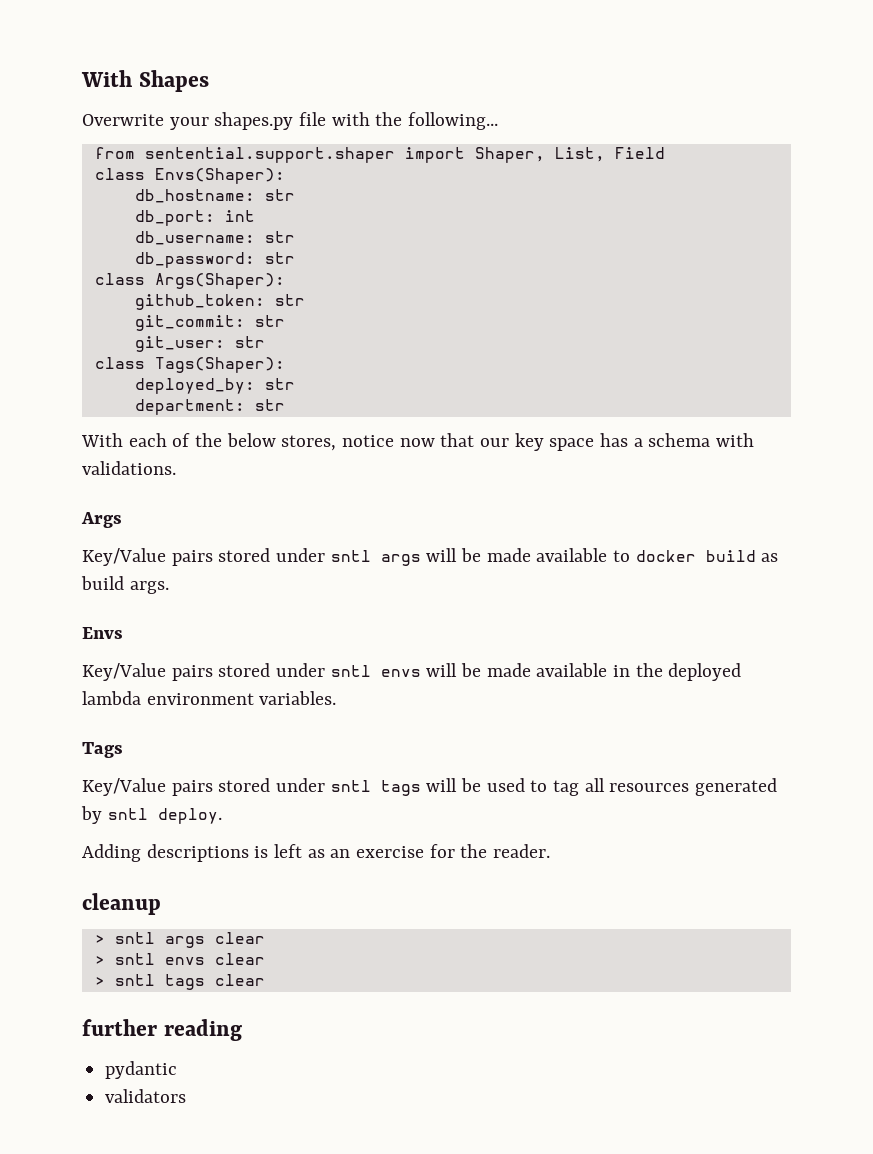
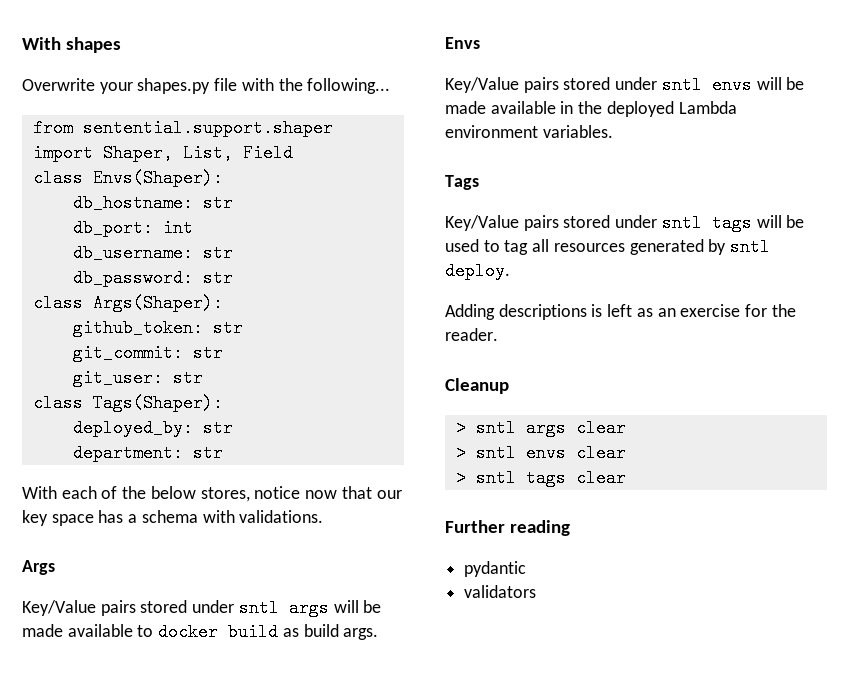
[81,70,209,92] With Shapes -> [22,37,121,53] With shapes
[82,691,141,705] lambda -> [678,101,737,114] Lambda
[82,893,161,915] cleanup -> [445,378,509,394] Cleanup
[82,1019,157,1036] further -> [445,520,505,533] Further

